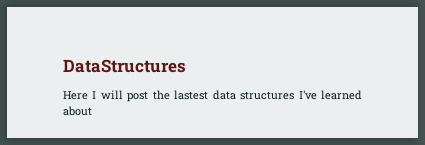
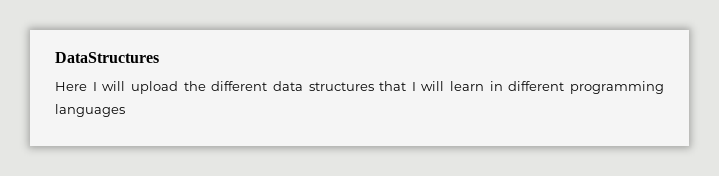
[127,90,363,102] [63,106,92,116] post the lastest data structures I've learned about -> [130,81,665,94] [55,104,125,117] upload the different data structures that I will learn in different programming languages

